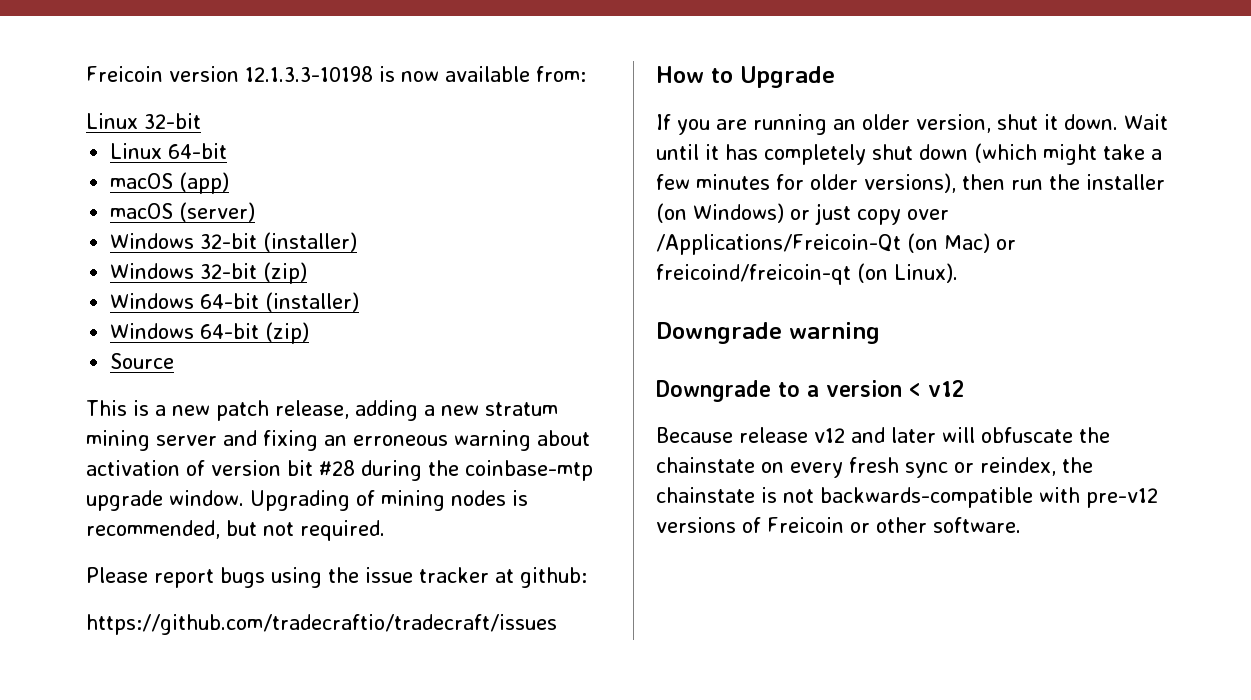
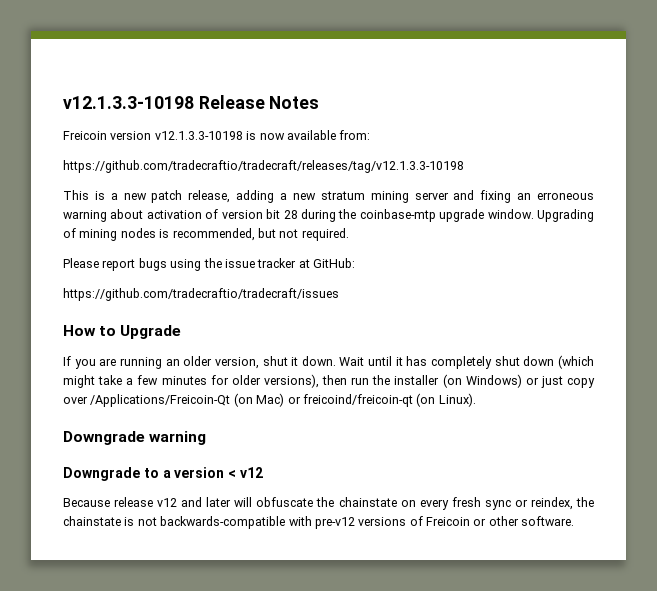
(86, 74) none -> [63,95,320,109] v12.1.3.3-10198 Release Notes //
[245,66,373,82] 12.1.3.3-10198 -> [154,131,243,140] v12.1.3.3-10198
[86,113,201,129] [110,143,228,159] [110,172,230,194] [110,202,256,222] [110,232,358,252] [110,262,308,284] [110,292,360,312] [110,322,310,344] [110,353,175,369] Linux 32-bit // Linux 64-bit // macOS (app) // macOS (server) // Windows 32-bit (installer) // Windows 32-bit (zip) // Windows 64-bit (installer) // Windows 64-bit (zip) // Source -> [63,160,464,173] https://github.com/tradecraftio/tradecraft/releases/tag/v12.1.3.3-10198
[319,460,355,476] #28 -> [283,210,298,219] 28
[520,567,587,588] github: -> [313,258,355,268] GitHub:

